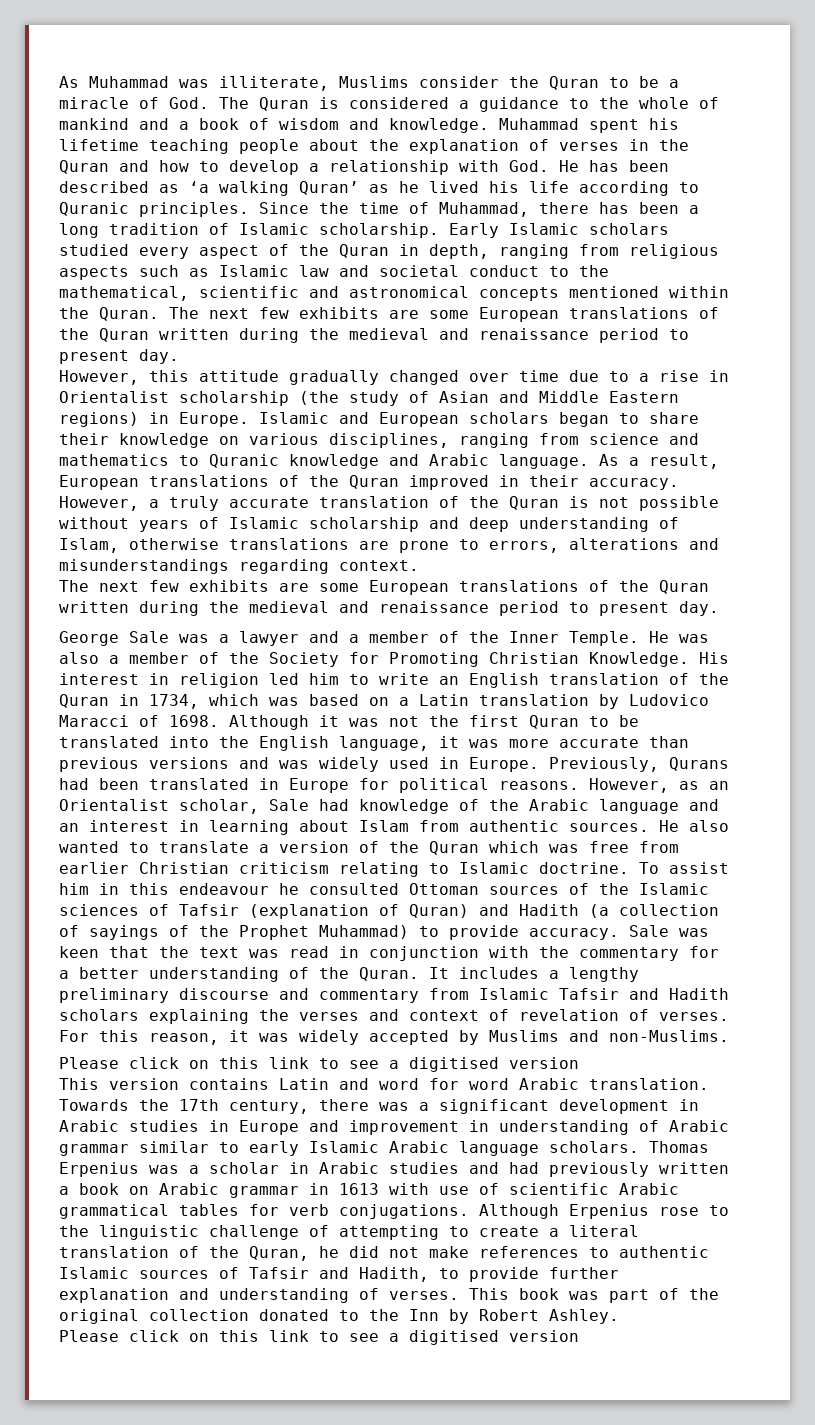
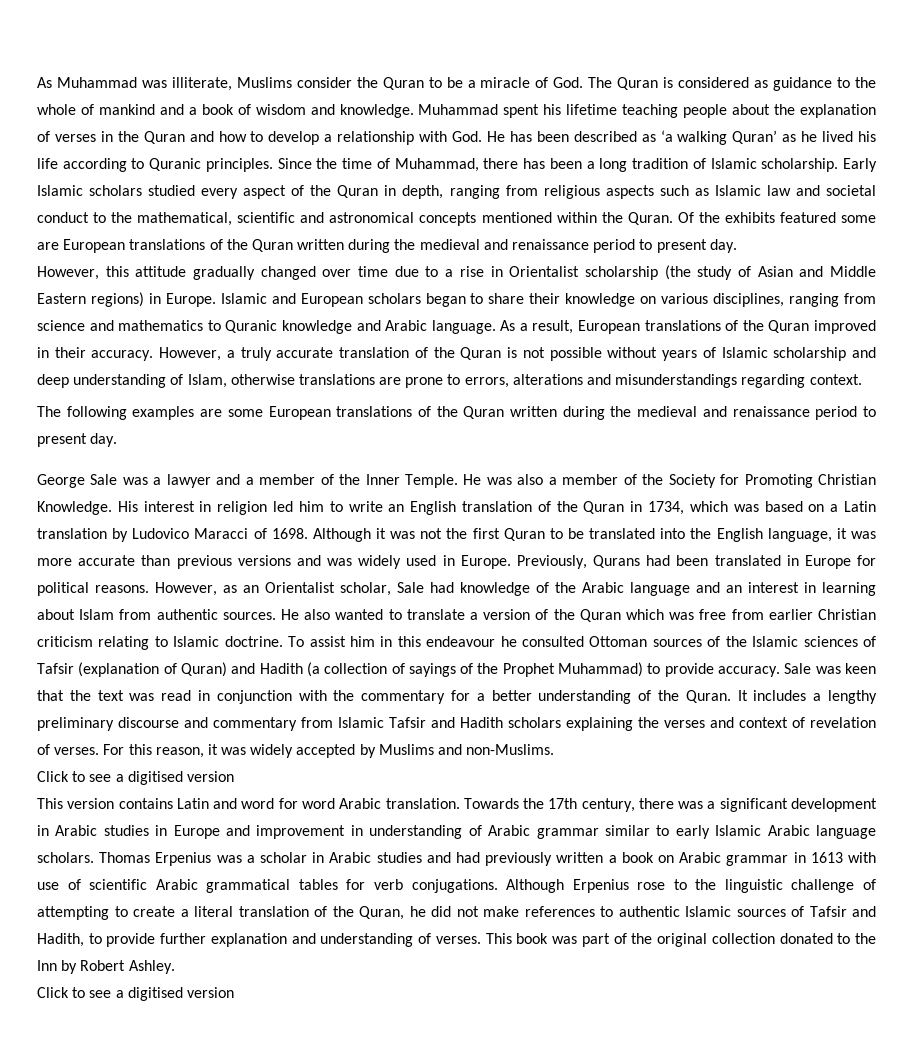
[459,100,469,109] a -> [754,80,769,88] as
[169,307,469,319] The next few exhibits are some -> [677,212,876,223] [37,242,59,250] Of the exhibits featured some are
[99,580,269,592] next few exhibits -> [66,406,195,420] following examples
[59,1057,309,1069] Please click on this link -> [37,771,69,782] Click
[59,1330,309,1342] Please click on this link -> [37,987,69,998] Click

